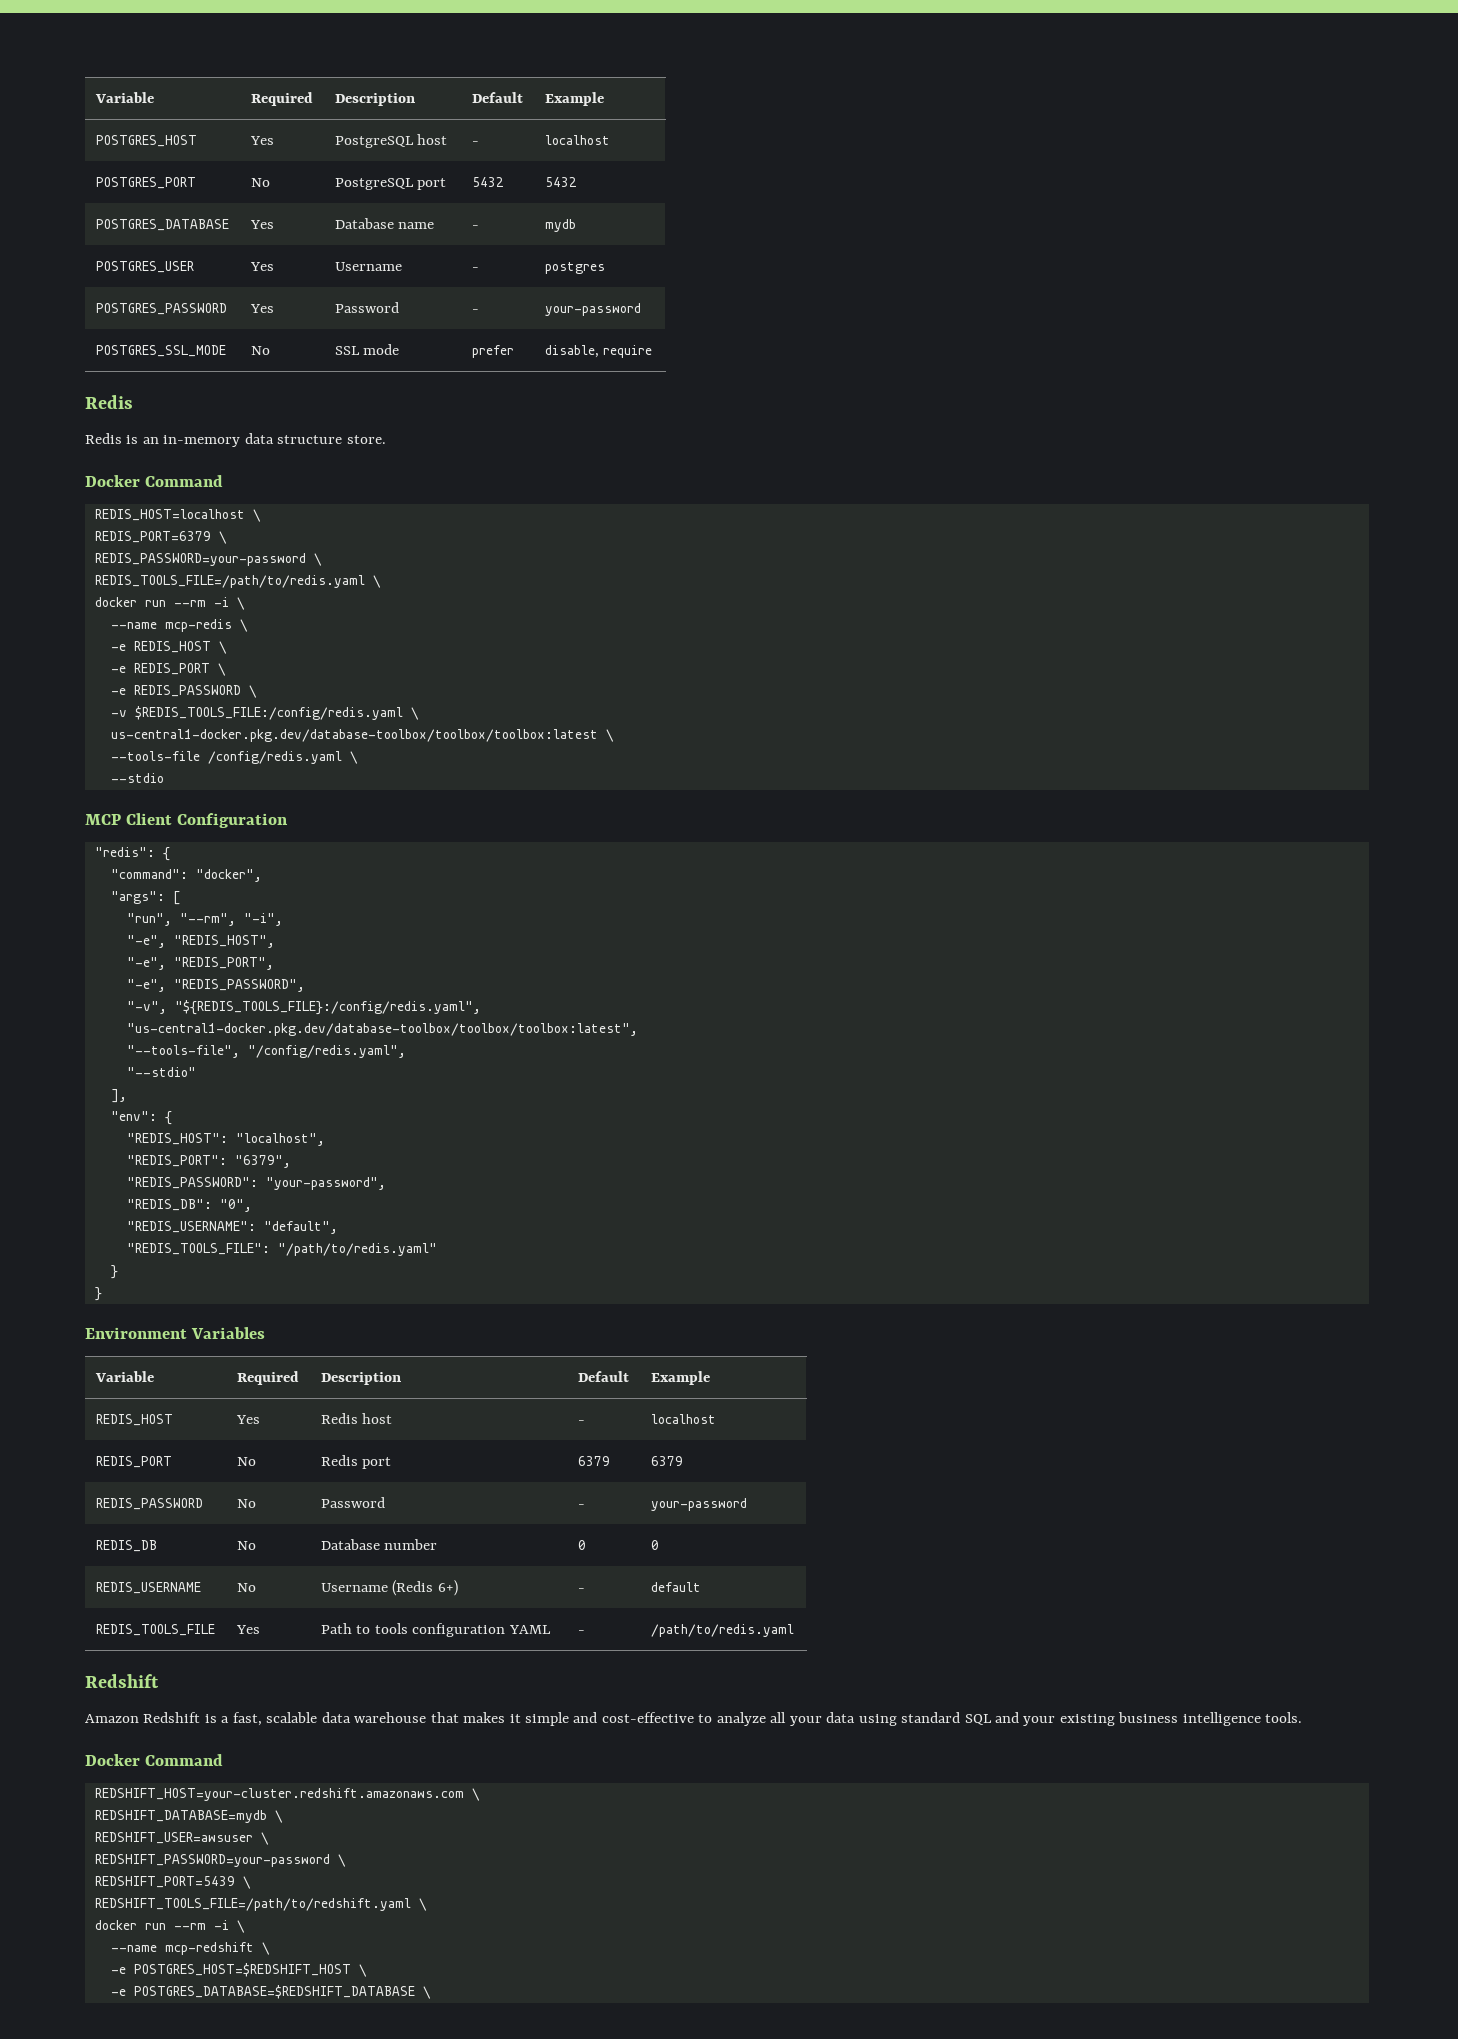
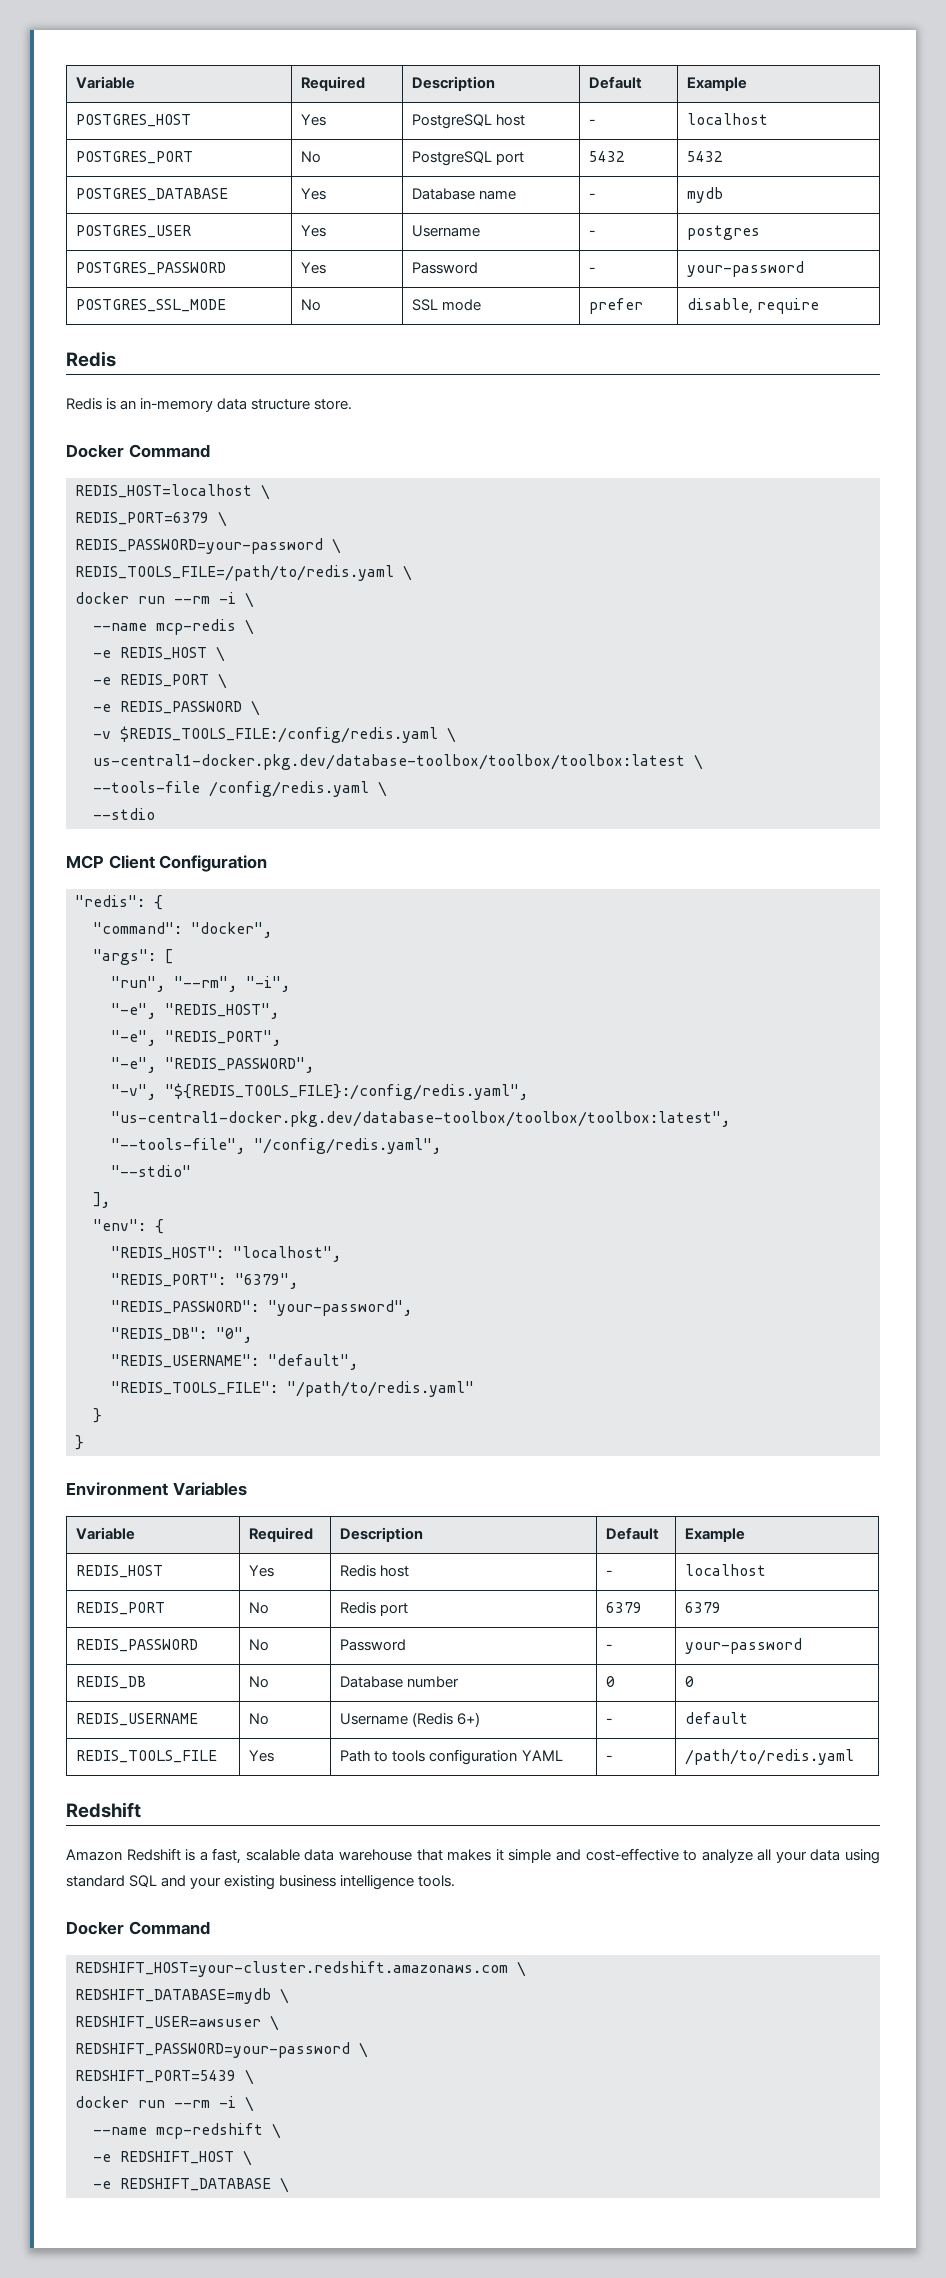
[94,1898,427,1911] // REDSHIFT_TOOLS_FILE=/path/to/redshift.yaml \ -> (254, 2077) none
[133,1963,367,1977] [110,1985,415,1999] POSTGRES_HOST=$REDSHIFT_HOST \ // -e POSTGRES_DATABASE=$REDSHIFT_DATABASE -> [120,2150,252,2166] [93,2178,271,2191] REDSHIFT_HOST \ // -e REDSHIFT_DATABASE

